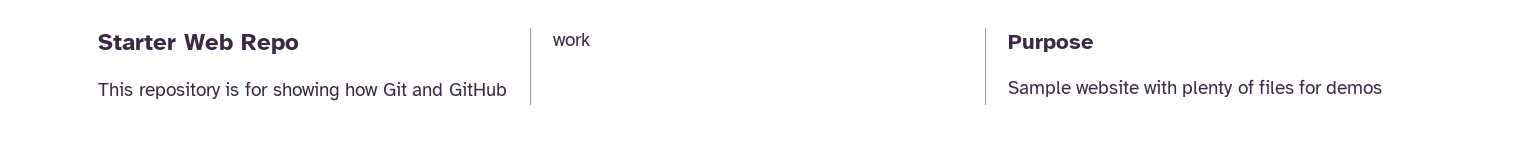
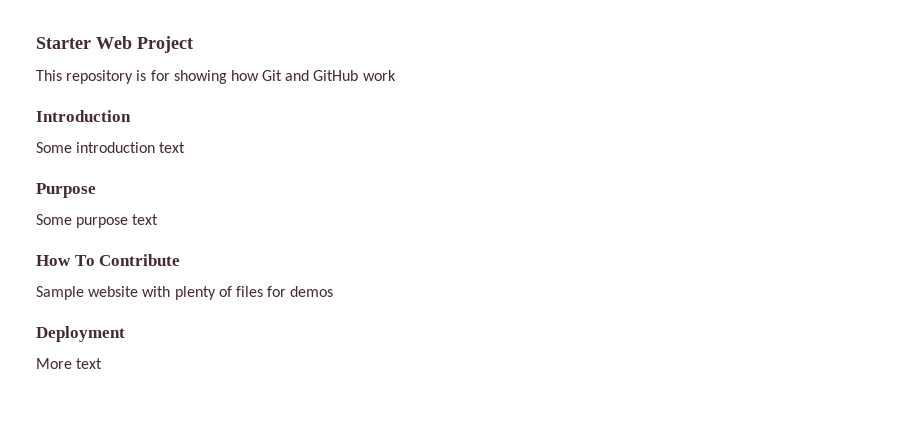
[241,34,299,54] Repo -> [137,36,193,53] Project
[1008,35,1094,52] Purpose -> [36,110,131,122] [36,142,186,153] [36,183,96,198] [36,214,159,228] [36,254,181,266] Introduction // Some introduction text // Purpose // Some purpose text // How To Contribute
(1382, 87) none -> [36,326,125,342] [36,358,103,369] // Deployment // More text

